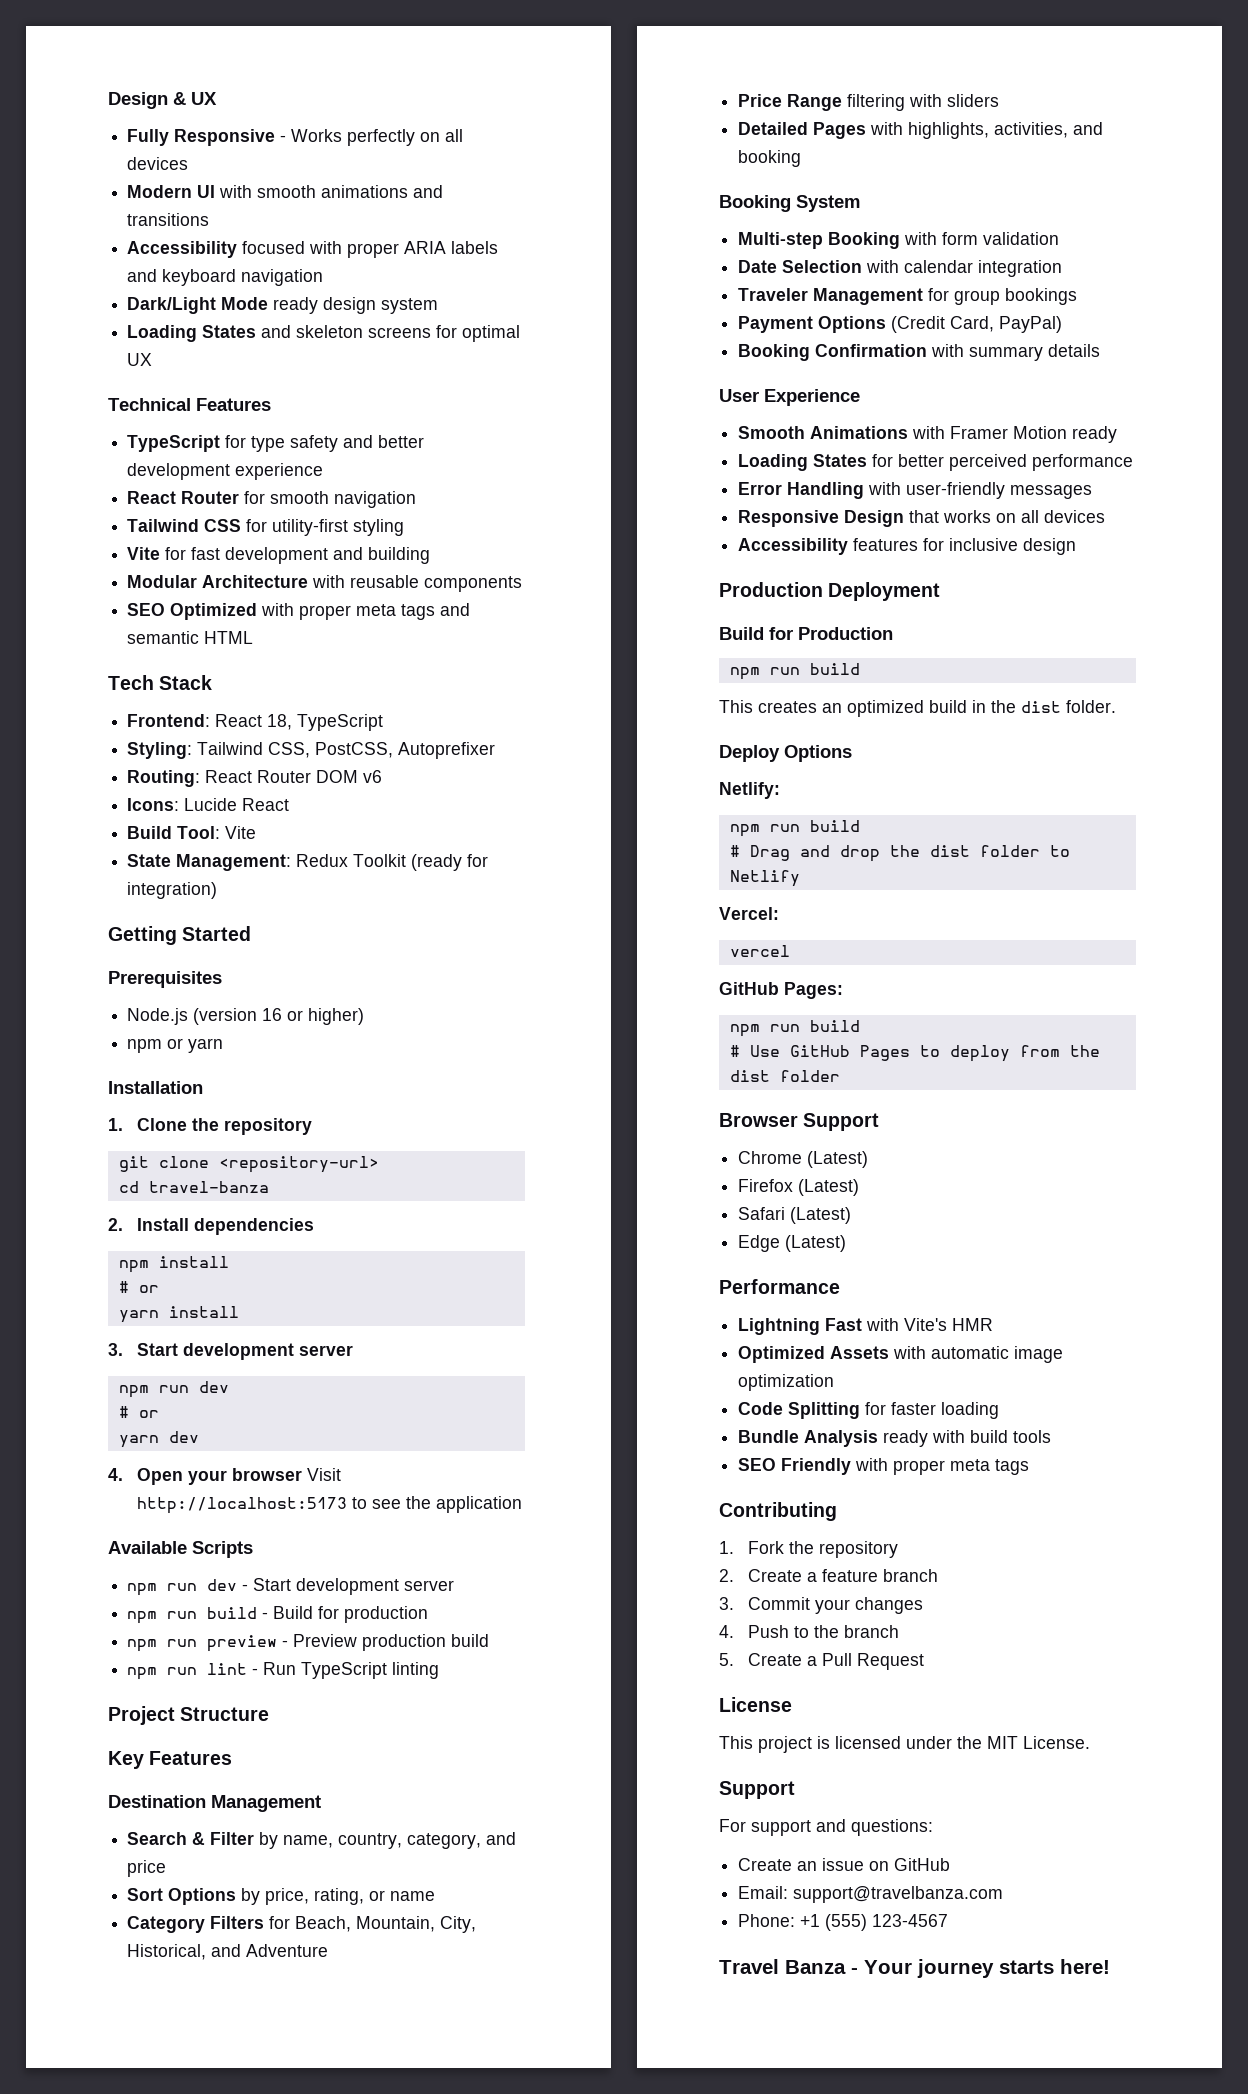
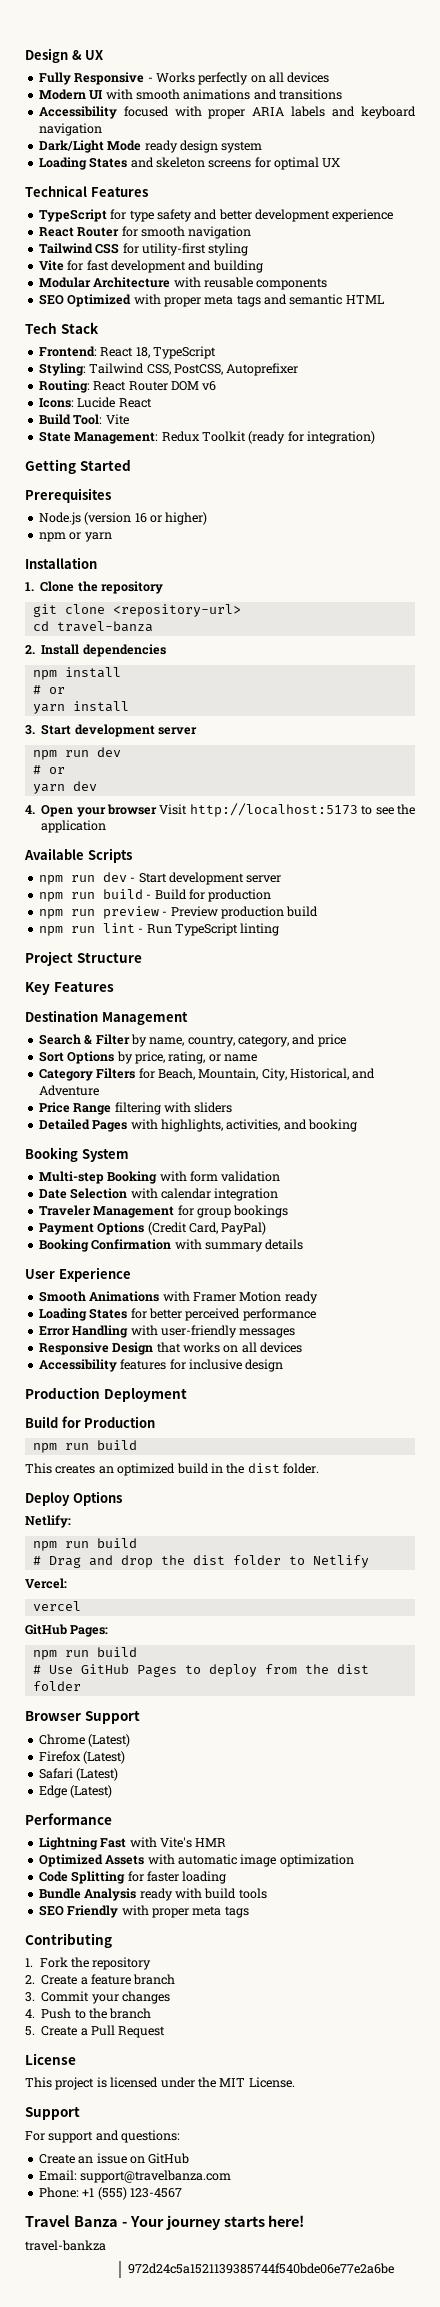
(1110, 1966) none -> [25,2240,106,2251] [127,2263,394,2274] // travel-bankza // 972d24c5a1521139385744f540bde06e77e2a6be

